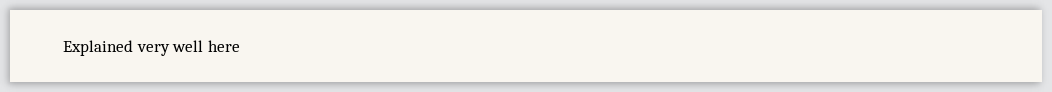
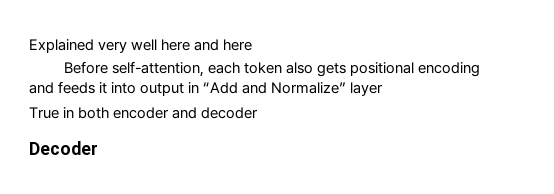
(240, 46) none -> [194,39,253,51] [64,61,481,77] [29,81,384,96] [29,107,259,119] [29,141,98,155] and here // Before self-attention, each token also gets positional encoding and feeds it into output in “Add and Normalize” layer // True in both encoder and decoder // Decoder

